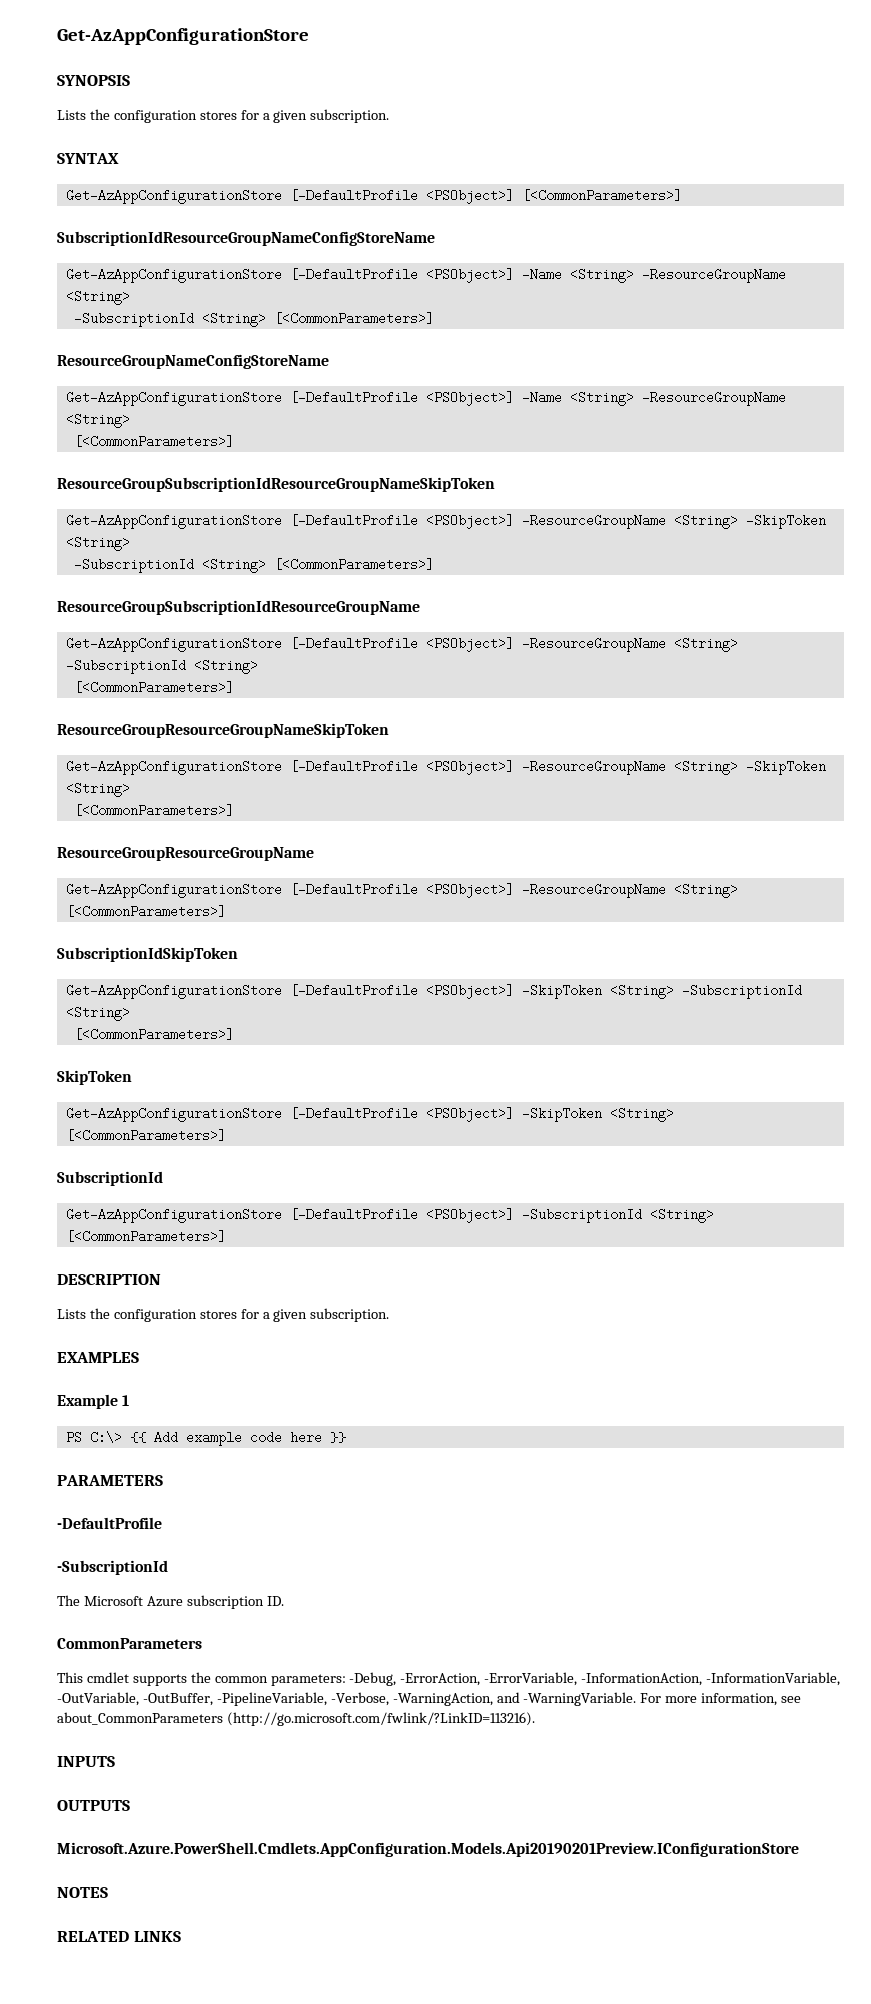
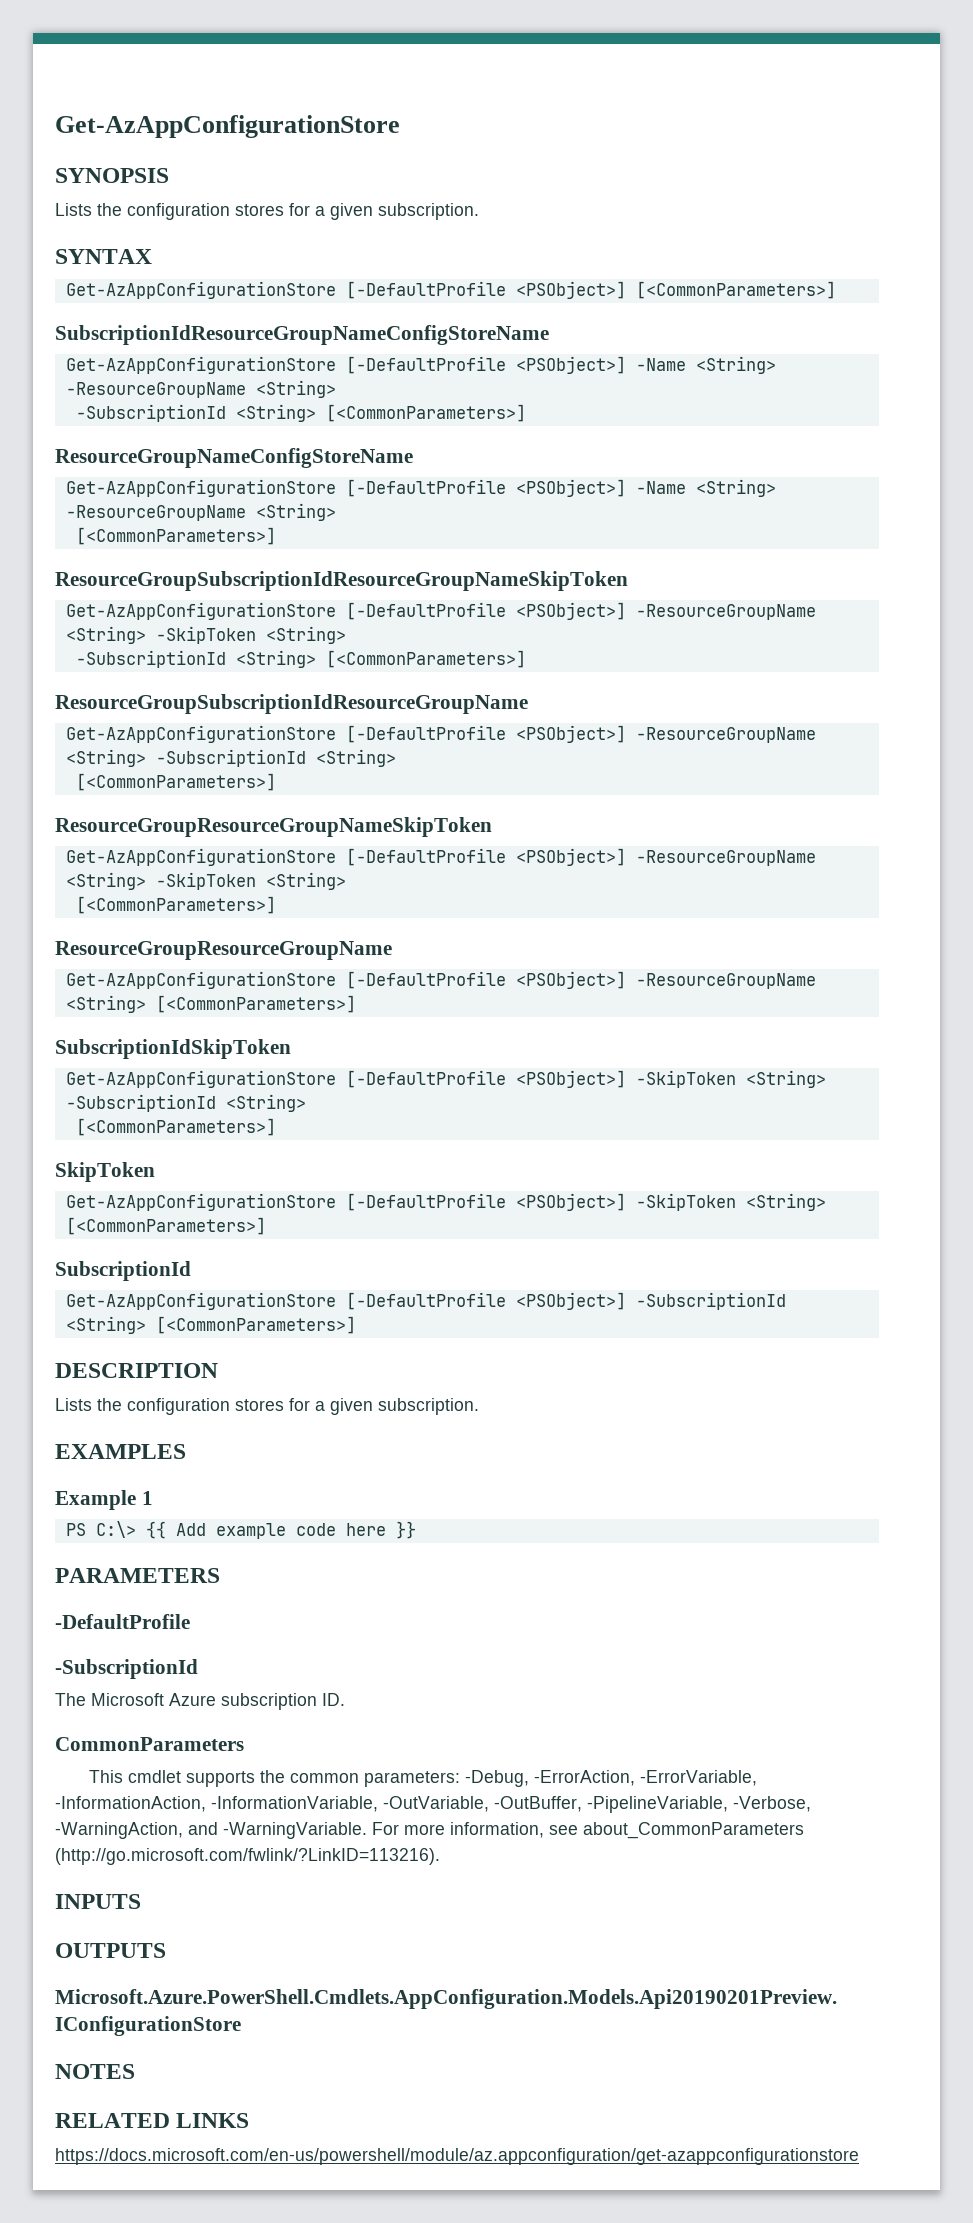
(181, 1936) none -> [55,2148,859,2165] // https://docs.microsoft.com/en-us/powershell/module/az.appconfiguration/get-azappconfigurationstore

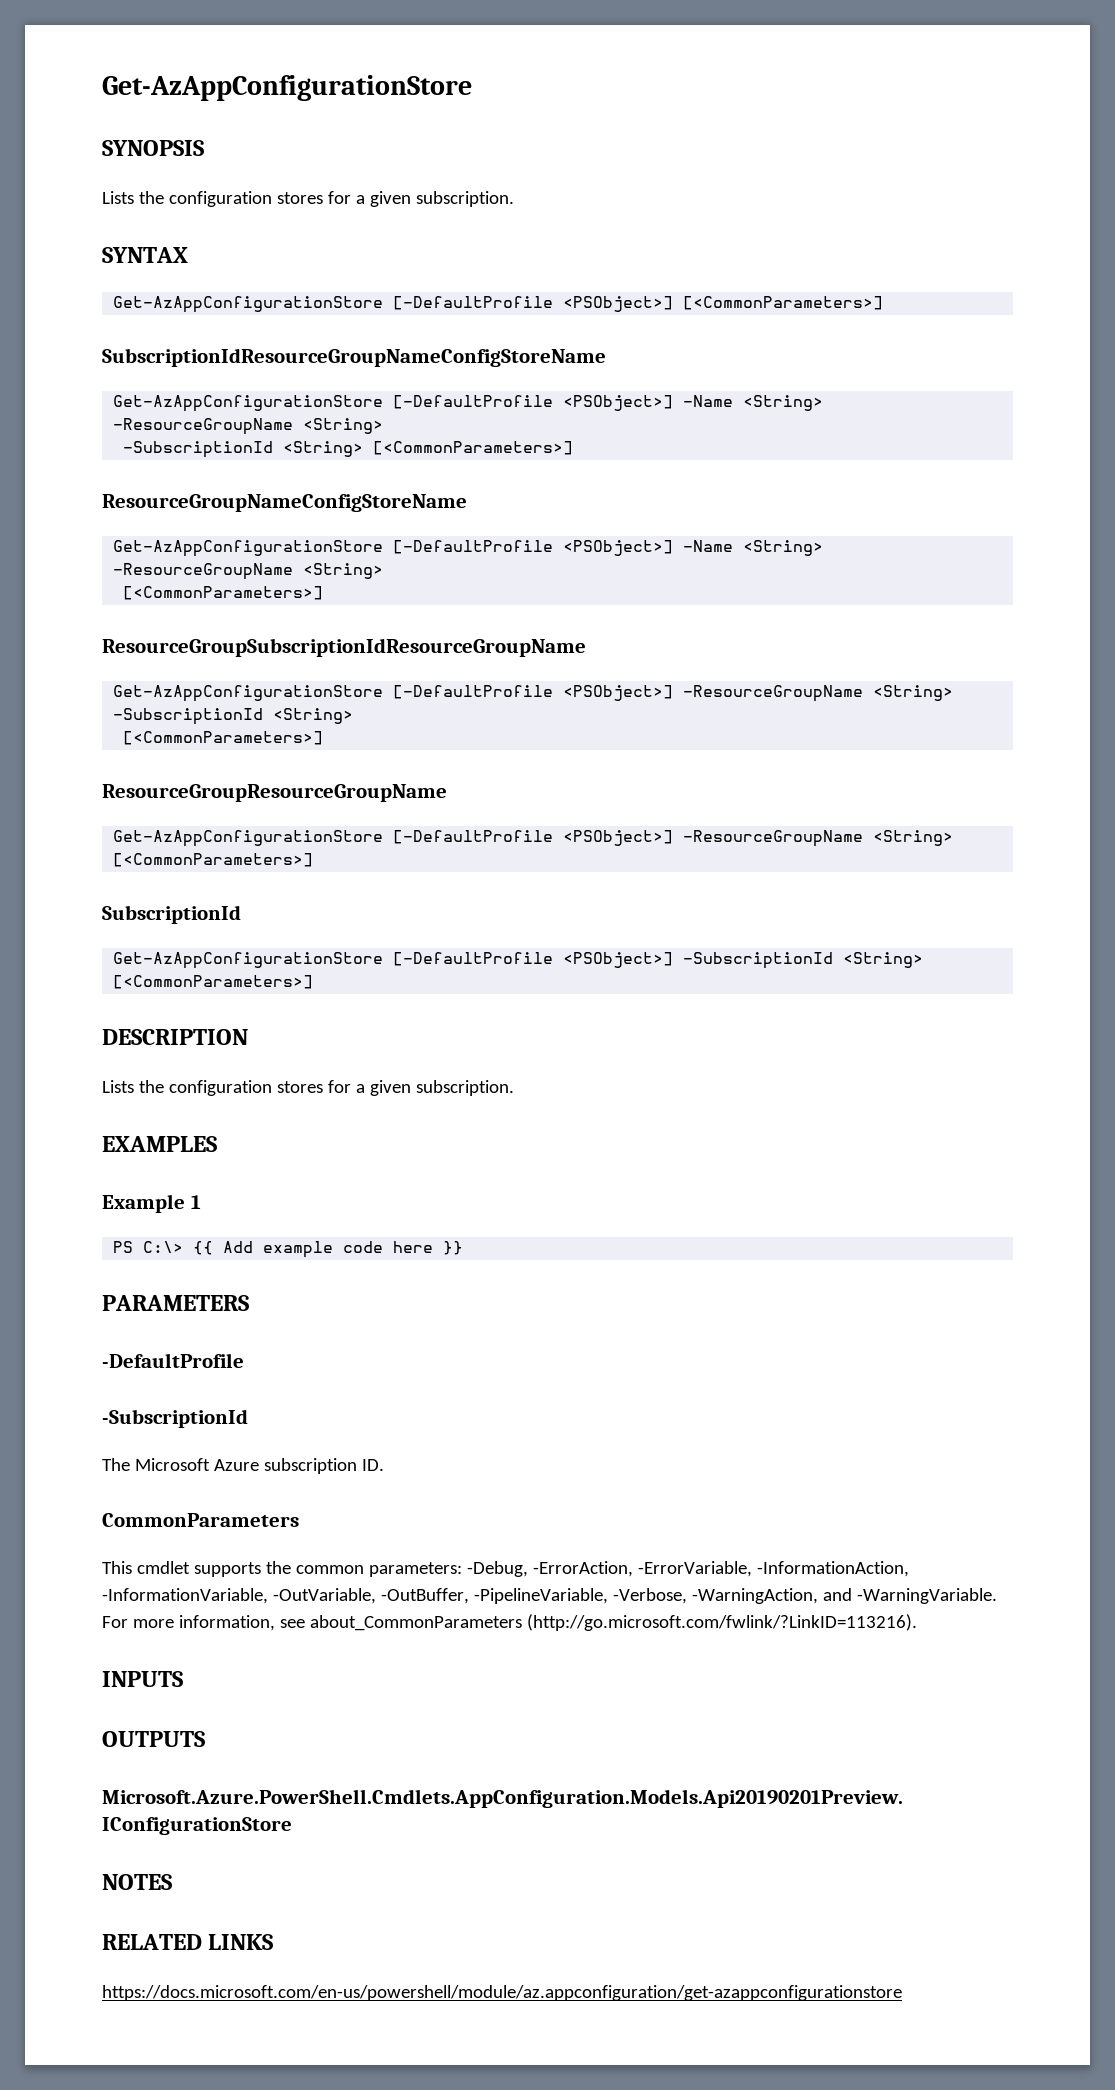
[55,571,628,591] [65,602,816,620] [65,626,346,644] [75,650,526,668] // ResourceGroupSubscriptionIdResourceGroupNameSkipToken // Get-AzAppConfigurationStore [-DefaultProfile <PSObject>] -ResourceGroupName <String> -SkipToken <String> // -SubscriptionId <String> [<CommonParameters>] -> (324, 593) none
[55,817,492,837] [65,848,816,866] [65,872,346,890] [75,896,276,914] // ResourceGroupResourceGroupNameSkipToken // Get-AzAppConfigurationStore [-DefaultProfile <PSObject>] -ResourceGroupName <String> -SkipToken <String> // [<CommonParameters>] -> (324, 738) none
[55,1039,291,1059] [65,1070,826,1088] [65,1094,306,1112] [75,1118,276,1136] [55,1162,155,1182] [65,1193,826,1211] [65,1217,266,1235] // SubscriptionIdSkipToken // Get-AzAppConfigurationStore [-DefaultProfile <PSObject>] -SkipToken <String> -SubscriptionId <String> // [<CommonParameters>] // SkipToken // Get-AzAppConfigurationStore [-DefaultProfile <PSObject>] -SkipToken <String> [<CommonParameters>] -> (314, 860) none

